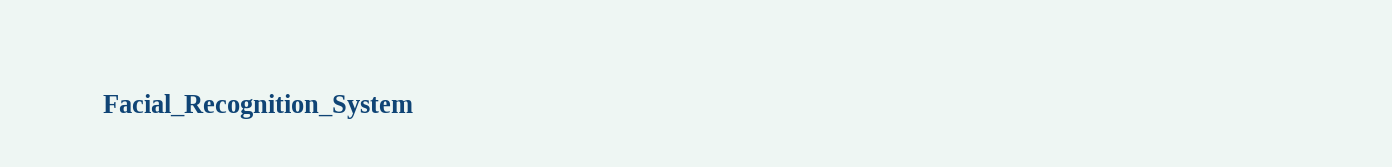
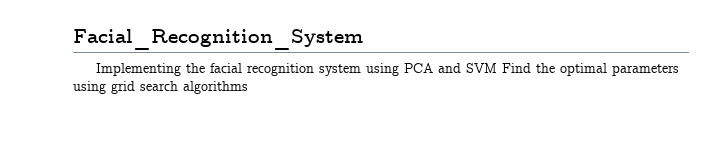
(413, 106) none -> [96,63,680,76] [73,81,248,94] // Implementing the facial recognition system using PCA and SVM Find the optimal parameters using grid search algorithms

